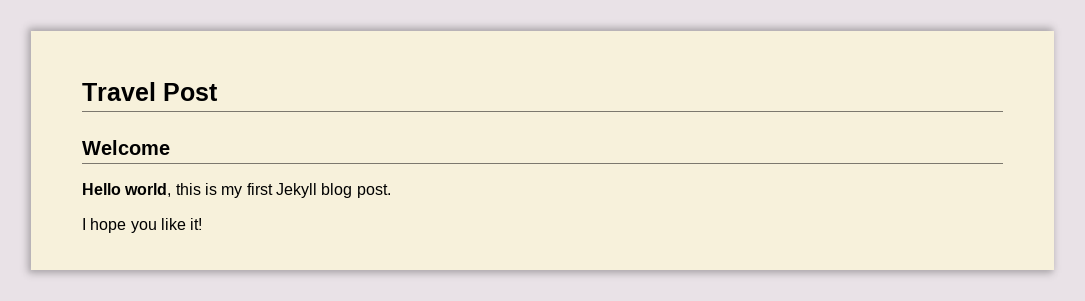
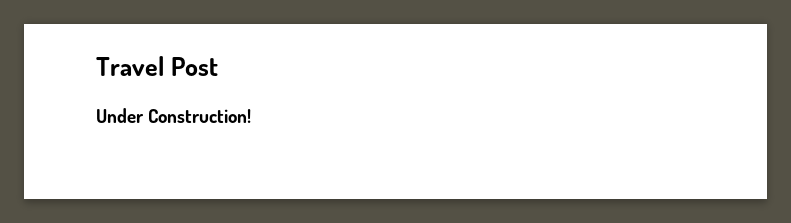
[82,140,170,155] [82,183,391,198] [82,218,203,233] Welcome // Hello world, this is my first Jekyll blog post. // I hope you like it! -> [96,108,252,123] Under Construction!

